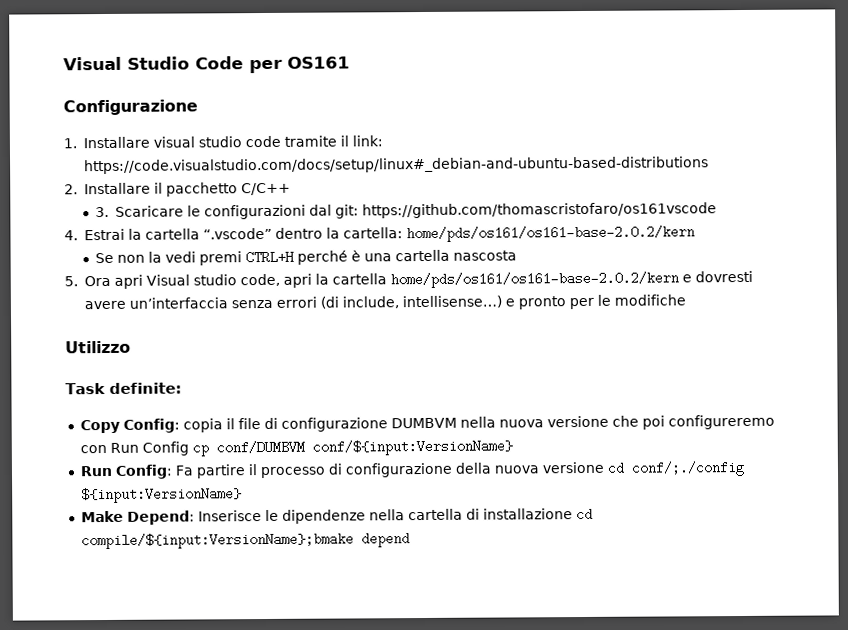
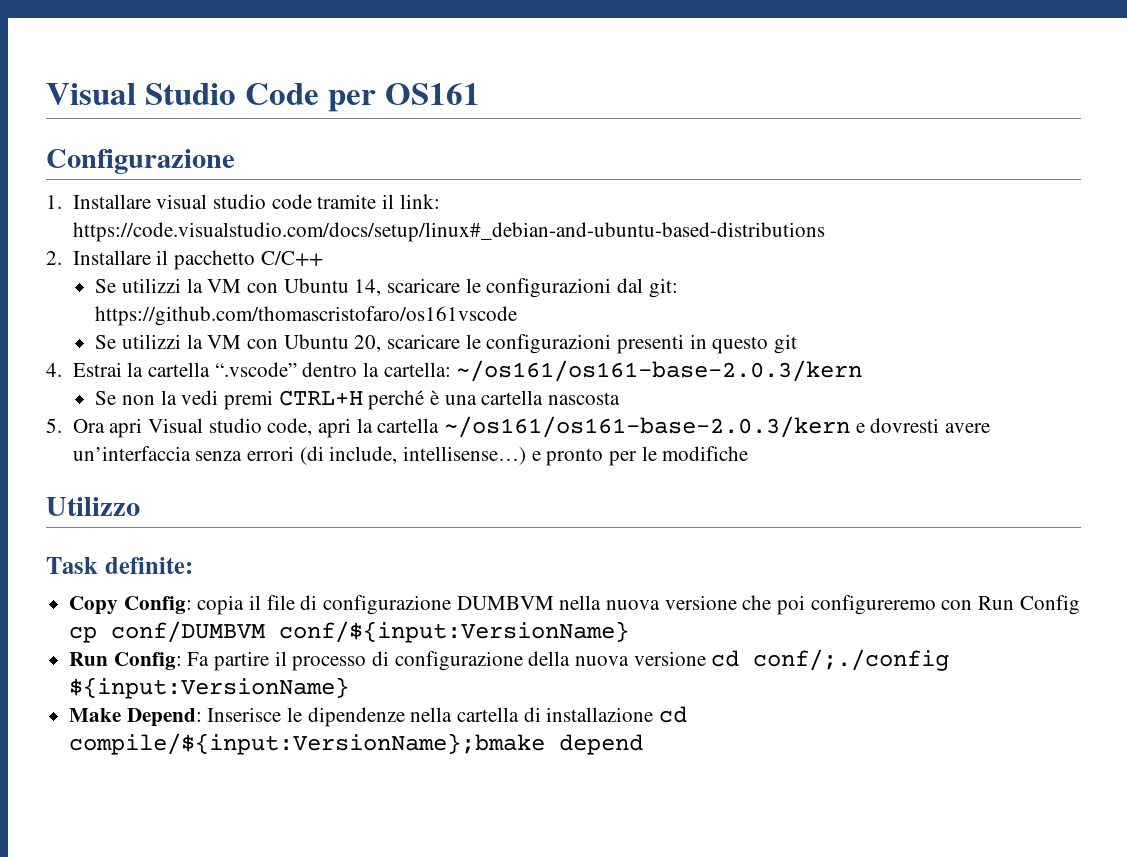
[95,205,184,218] 3. Scaricare -> [95,278,460,296] Se utilizzi la VM con Ubuntu 14, scaricare
(717, 210) none -> [95,334,797,354] // Se utilizzi la VM con Ubuntu 20, scaricare le configurazioni presenti in questo git
[405,225,695,243] home/pds/os161/os161-base-2.0.2/kern -> [456,360,863,382] ~/os161/os161-base-2.0.3/kern
[389,271,679,289] home/pds/os161/os161-base-2.0.2/kern -> [443,416,850,438] ~/os161/os161-base-2.0.3/kern

